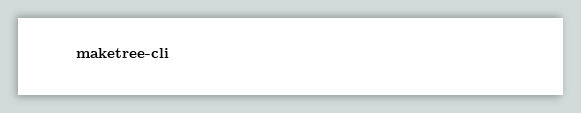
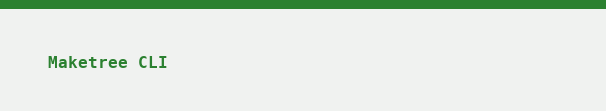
[76,48,169,58] maketree-cli -> [48,56,168,68] Maketree CLI

